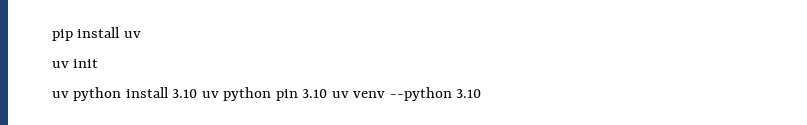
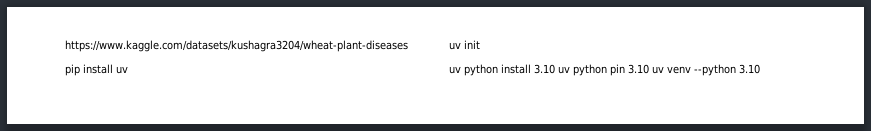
(52, 35) none -> [65,40,408,52] https://www.kaggle.com/datasets/kushagra3204/wheat-plant-diseases //

